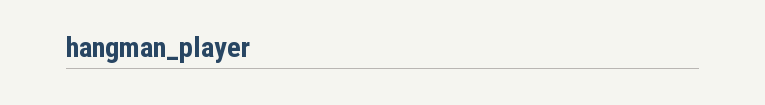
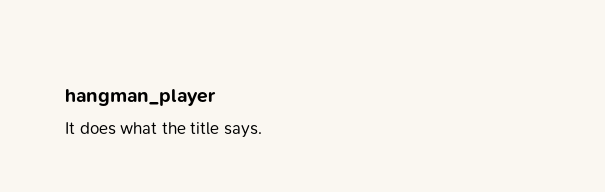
(250, 49) none -> [65,122,262,138] // It does what the title says.

